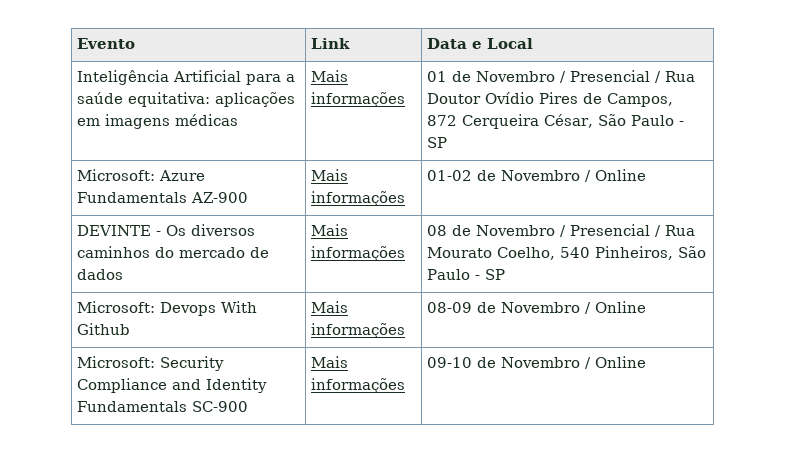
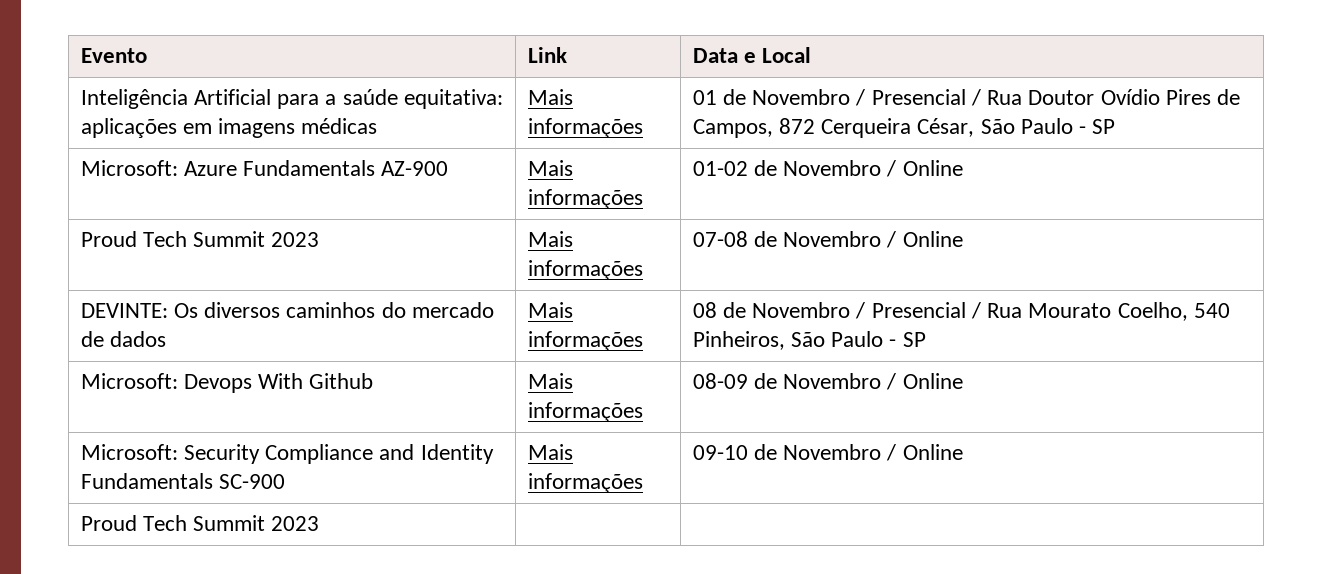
[77,225,162,236] DEVINTE - -> [80,231,320,247] [527,231,573,247] [527,260,643,280] [692,231,963,248] [80,303,168,318] Proud Tech Summit 2023 | Mais informações | 07-08 de Novembro / Online // DEVINTE:
(647, 362) none -> [80,515,320,531] // Proud Tech Summit 2023 | |

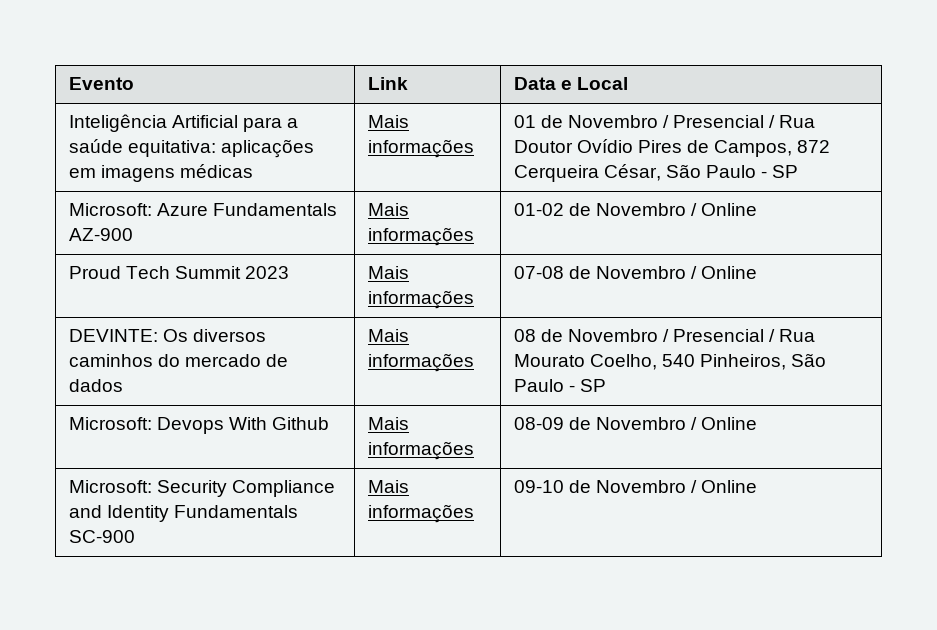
[80,515,320,531] // Proud Tech Summit 2023 | | -> (758, 486) none

